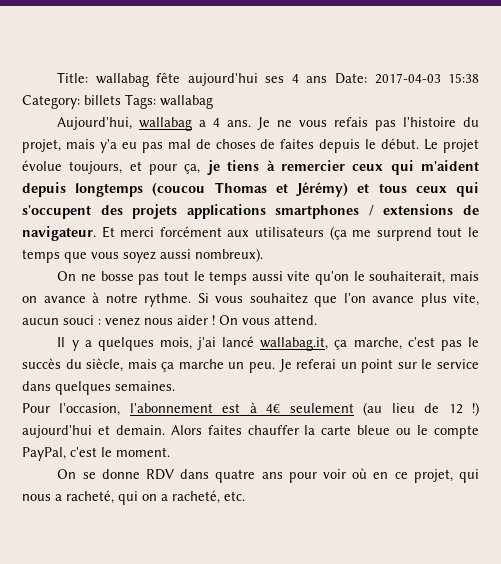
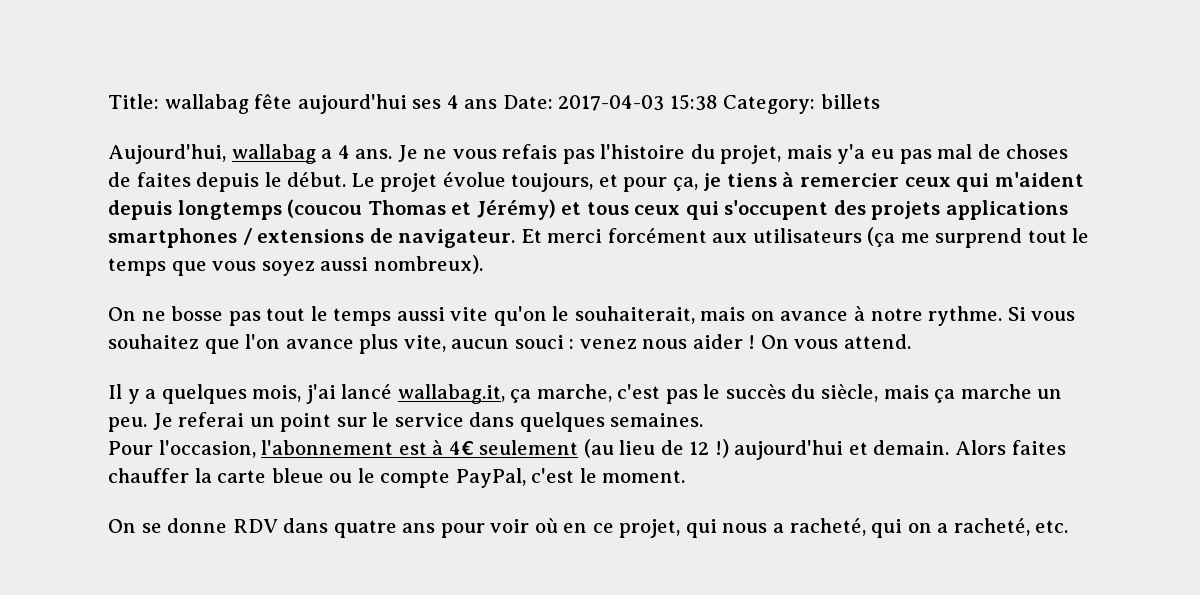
[125,94,213,109] Tags: wallabag -> (880, 101) none

